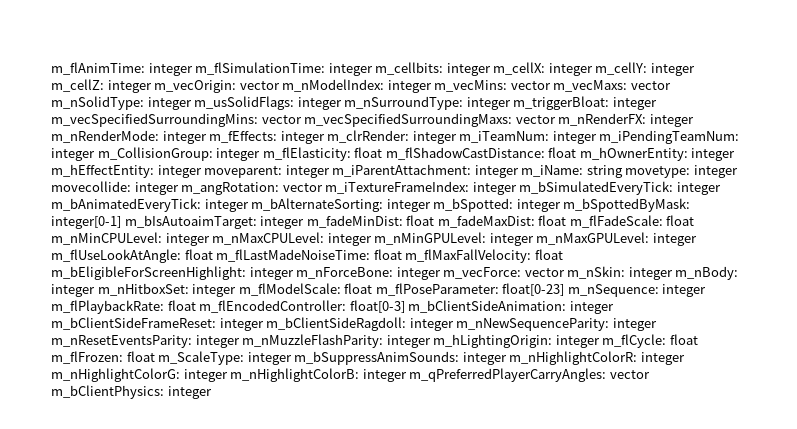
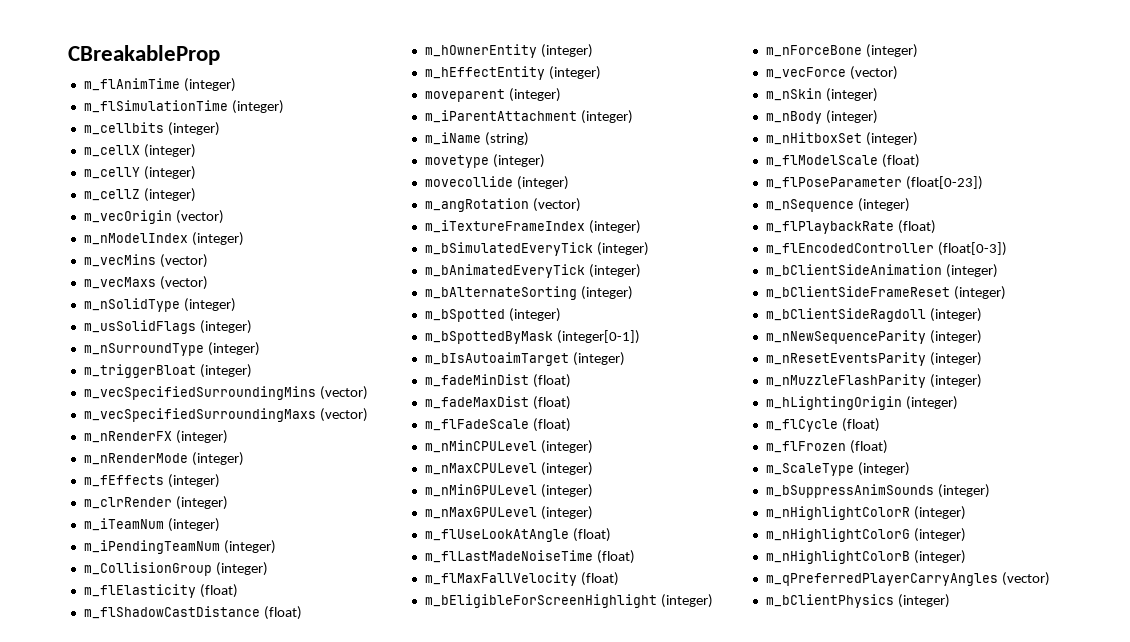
[51,62,695,76] [51,79,671,93] [51,96,657,110] [51,113,694,127] [51,130,740,144] [51,147,736,161] [51,164,738,178] [51,181,721,195] [51,198,691,212] [51,215,695,229] [51,232,697,246] [51,249,563,263] [51,266,739,280] [51,283,707,297] [51,300,614,314] [51,317,657,331] [51,334,698,348] [51,351,685,365] [51,368,650,382] [51,385,212,399] m_flAnimTime: integer m_flSimulationTime: integer m_cellbits: integer m_cellX: integer m_cellY: integer m_cellZ: integer m_vecOrigin: vector m_nModelIndex: integer m_vecMins: vector m_vecMaxs: vector m_nSolidType: integer m_usSolidFlags: integer m_nSurroundType: integer m_triggerBloat: integer m_vecSpecifiedSurroundingMins: vector m_vecSpecifiedSurroundingMaxs: vector m_nRenderFX: integer m_nRenderMode: integer m_fEffects: integer m_clrRender: integer m_iTeamNum: integer m_iPendingTeamNum: integer m_CollisionGroup: integer m_flElasticity: float m_flShadowCastDistance: float m_hOwnerEntity: integer m_hEffectEntity: integer moveparent: integer m_iParentAttachment: integer m_iName: string movetype: integer movecollide: integer m_angRotation: vector m_iTextureFrameIndex: integer m_bSimulatedEveryTick: integer m_bAnimatedEveryTick: integer m_bAlternateSorting: integer m_bSpotted: integer m_bSpottedByMask: integer[0-1] m_bIsAutoaimTarget: integer m_fadeMinDist: float m_fadeMaxDist: float m_flFadeScale: float m_nMinCPULevel: integer m_nMaxCPULevel: integer m_nMinGPULevel: integer m_nMaxGPULevel: integer m_flUseLookAtAngle: float m_flLastMadeNoiseTime: float m_flMaxFallVelocity: float m_bEligibleForScreenHighlight: integer m_nForceBone: integer m_vecForce: vector m_nSkin: integer m_nBody: integer m_nHitboxSet: integer m_flModelScale: float m_flPoseParameter: float[0-23] m_nSequence: integer m_flPlaybackRate: float m_flEncodedController: float[0-3] m_bClientSideAnimation: integer m_bClientSideFrameReset: integer m_bClientSideRagdoll: integer m_nNewSequenceParity: integer m_nResetEventsParity: integer m_nMuzzleFlashParity: integer m_hLightingOrigin: integer m_flCycle: float m_flFrozen: float m_ScaleType: integer m_bSuppressAnimSounds: integer m_nHighlightColorR: integer m_nHighlightColorG: integer m_nHighlightColorB: integer m_qPreferredPlayerCarryAngles: vector m_bClientPhysics: integer -> [68,45,220,65] [83,78,236,92] [83,100,284,114] [83,122,220,136] [83,144,196,158] [83,166,196,180] [83,188,196,202] [83,210,224,224] [83,232,244,246] [83,254,208,268] [83,276,208,290] [83,298,236,312] [83,320,252,334] [83,342,260,356] [83,364,252,378] [83,386,368,400] [83,408,368,422] [83,430,228,444] [83,452,244,466] [83,474,220,488] [83,496,228,510] [83,518,220,532] [83,540,276,554] [83,562,268,576] [83,584,238,598] [83,606,302,620] [424,44,593,58] [424,66,601,80] [424,88,561,102] [424,110,633,124] [424,132,529,146] [424,154,545,168] [424,176,569,190] [424,198,581,212] [424,220,641,234] [424,242,649,256] [424,264,641,278] [424,286,633,300] [424,308,561,322] [424,330,640,344] [424,352,625,366] [424,374,571,388] [424,396,571,410] [424,418,571,432] [424,440,593,454] [424,462,593,476] [424,484,593,498] [424,506,593,520] [424,528,611,542] [424,550,635,564] [424,572,619,586] [424,594,713,608] [765,44,918,58] [765,66,898,80] [765,88,878,102] [765,110,878,124] [765,132,918,146] [765,154,920,168] [765,176,983,190] [765,198,910,212] [765,220,936,234] [765,242,1007,256] [765,264,998,278] [765,286,1006,300] [765,308,982,322] [765,330,982,344] [765,352,982,366] [765,374,982,388] [765,396,958,410] [765,418,880,432] [765,440,888,454] [765,462,910,476] [765,484,990,498] [765,506,966,520] [765,528,966,542] [765,550,966,564] [765,572,1050,586] [765,594,950,608] CBreakableProp // m_flAnimTime (integer) // m_flSimulationTime (integer) // m_cellbits (integer) // m_cellX (integer) // m_cellY (integer) // m_cellZ (integer) // m_vecOrigin (vector) // m_nModelIndex (integer) // m_vecMins (vector) // m_vecMaxs (vector) // m_nSolidType (integer) // m_usSolidFlags (integer) // m_nSurroundType (integer) // m_triggerBloat (integer) // m_vecSpecifiedSurroundingMins (vector) // m_vecSpecifiedSurroundingMaxs (vector) // m_nRenderFX (integer) // m_nRenderMode (integer) // m_fEffects (integer) // m_clrRender (integer) // m_iTeamNum (integer) // m_iPendingTeamNum (integer) // m_CollisionGroup (integer) // m_flElasticity (float) // m_flShadowCastDistance (float) // m_hOwnerEntity (integer) // m_hEffectEntity (integer) // moveparent (integer) // m_iParentAttachment (integer) // m_iName (string) // movetype (integer) // movecollide (integer) // m_angRotation (vector) // m_iTextureFrameIndex (integer) // m_bSimulatedEveryTick (integer) // m_bAnimatedEveryTick (integer) // m_bAlternateSorting (integer) // m_bSpotted (integer) // m_bSpottedByMask (integer[0-1]) // m_bIsAutoaimTarget (integer) // m_fadeMinDist (float) // m_fadeMaxDist (float) // m_flFadeScale (float) // m_nMinCPULevel (integer) // m_nMaxCPULevel (integer) // m_nMinGPULevel (integer) // m_nMaxGPULevel (integer) // m_flUseLookAtAngle (float) // m_flLastMadeNoiseTime (float) // m_flMaxFallVelocity (float) // m_bEligibleForScreenHighlight (integer) // m_nForceBone (integer) // m_vecForce (vector) // m_nSkin (integer) // m_nBody (integer) // m_nHitboxSet (integer) // m_flModelScale (float) // m_flPoseParameter (float[0-23]) // m_nSequence (integer) // m_flPlaybackRate (float) // m_flEncodedController (float[0-3]) // m_bClientSideAnimation (integer) // m_bClientSideFrameReset (integer) // m_bClientSideRagdoll (integer) // m_nNewSequenceParity (integer) // m_nResetEventsParity (integer) // m_nMuzzleFlashParity (integer) // m_hLightingOrigin (integer) // m_flCycle (float) // m_flFrozen (float) // m_ScaleType (integer) // m_bSuppressAnimSounds (integer) // m_nHighlightColorR (integer) // m_nHighlightColorG (integer) // m_nHighlightColorB (integer) // m_qPreferredPlayerCarryAngles (vector) // m_bClientPhysics (integer)

